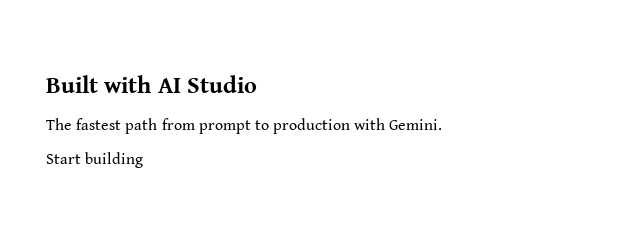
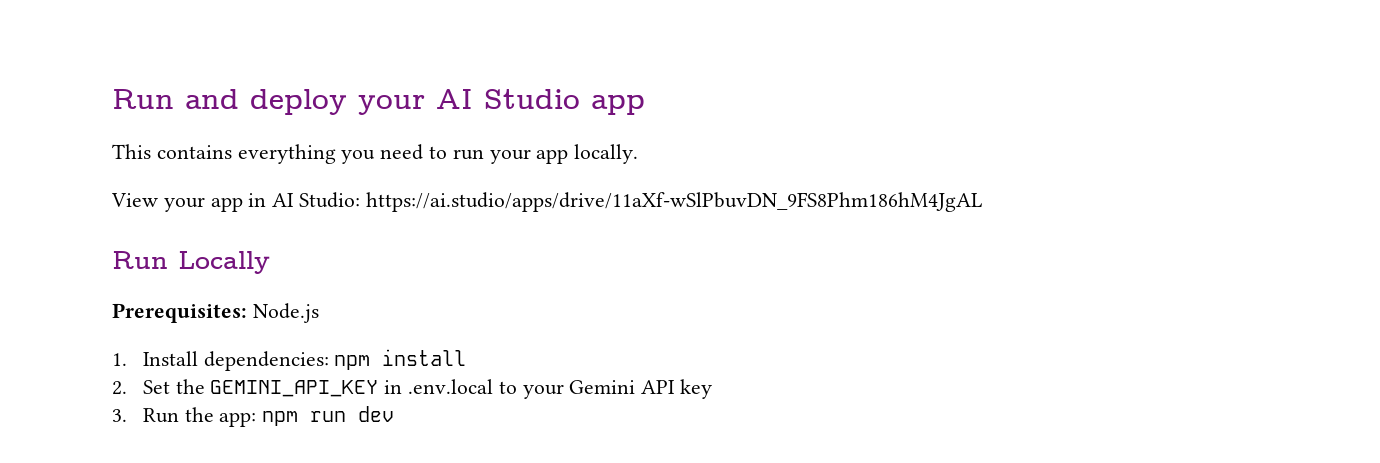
[46,75,258,93] [46,118,443,134] [46,152,144,168] Built with AI Studio // The fastest path from prompt to production with Gemini. // Start building -> [112,89,645,115] [112,144,639,164] [111,192,982,212] [112,251,270,274] [112,303,319,323] [112,349,467,371] [112,379,712,399] [112,406,395,427] Run and deploy your AI Studio app // This contains everything you need to run your app locally. // View your app in AI Studio: https://ai.studio/apps/drive/11aXf-wSlPbuvDN_9FS8Phm186hM4JgAL // Run Locally // Prerequisites: Node.js // 1. Install dependencies: npm install // 2. Set the GEMINI_API_KEY in .env.local to your Gemini API key // 3. Run the app: npm run dev

